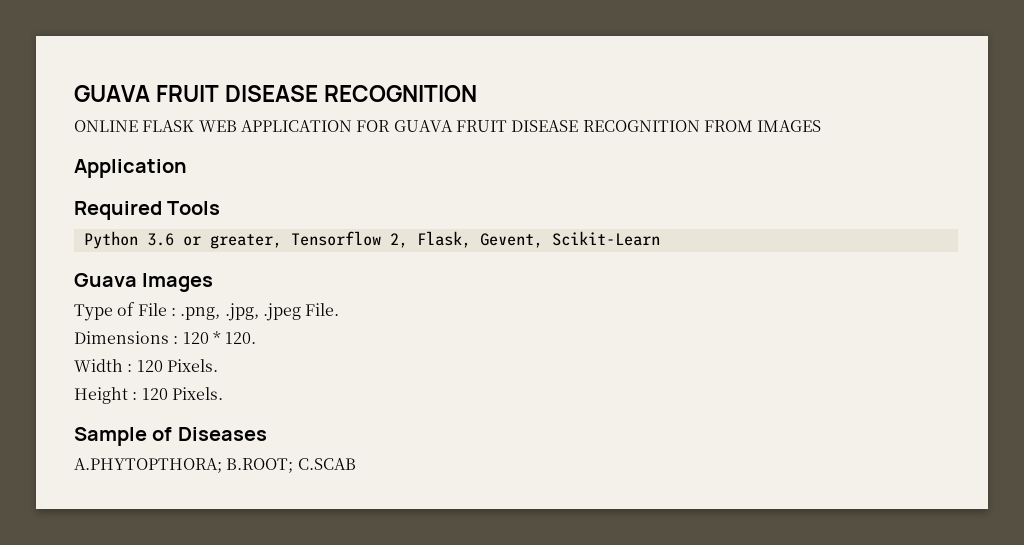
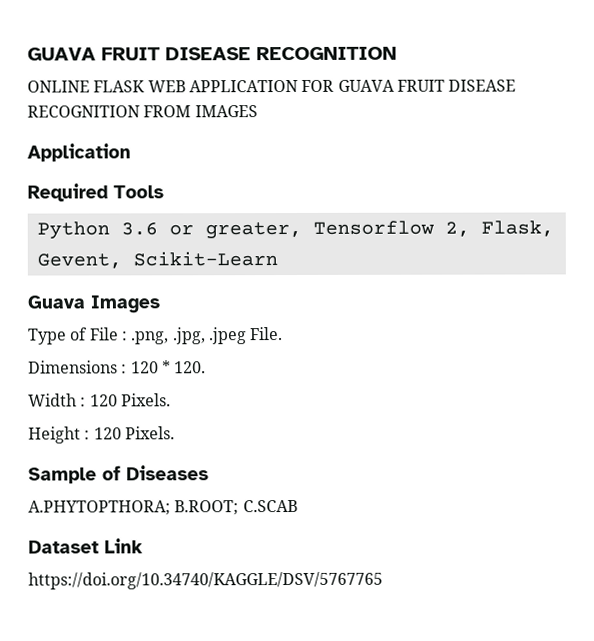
(356, 464) none -> [28,538,143,554] [28,571,383,590] // Dataset Link // https://doi.org/10.34740/KAGGLE/DSV/5767765

